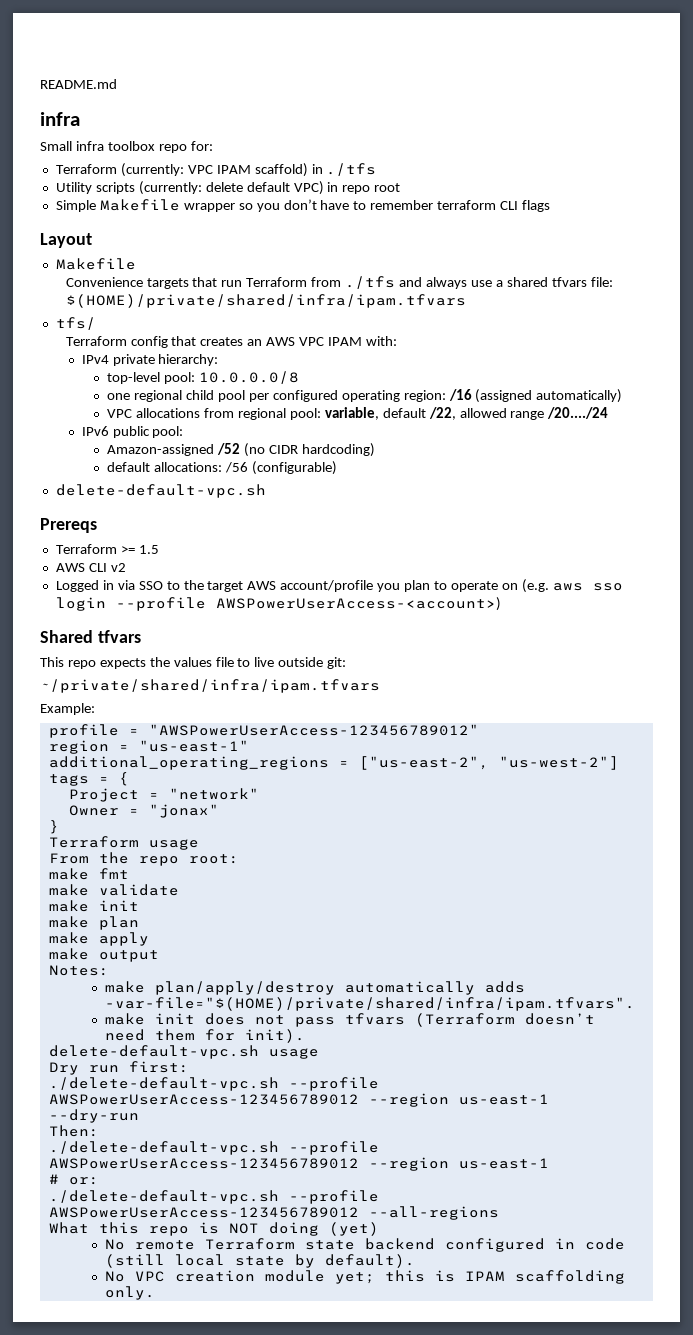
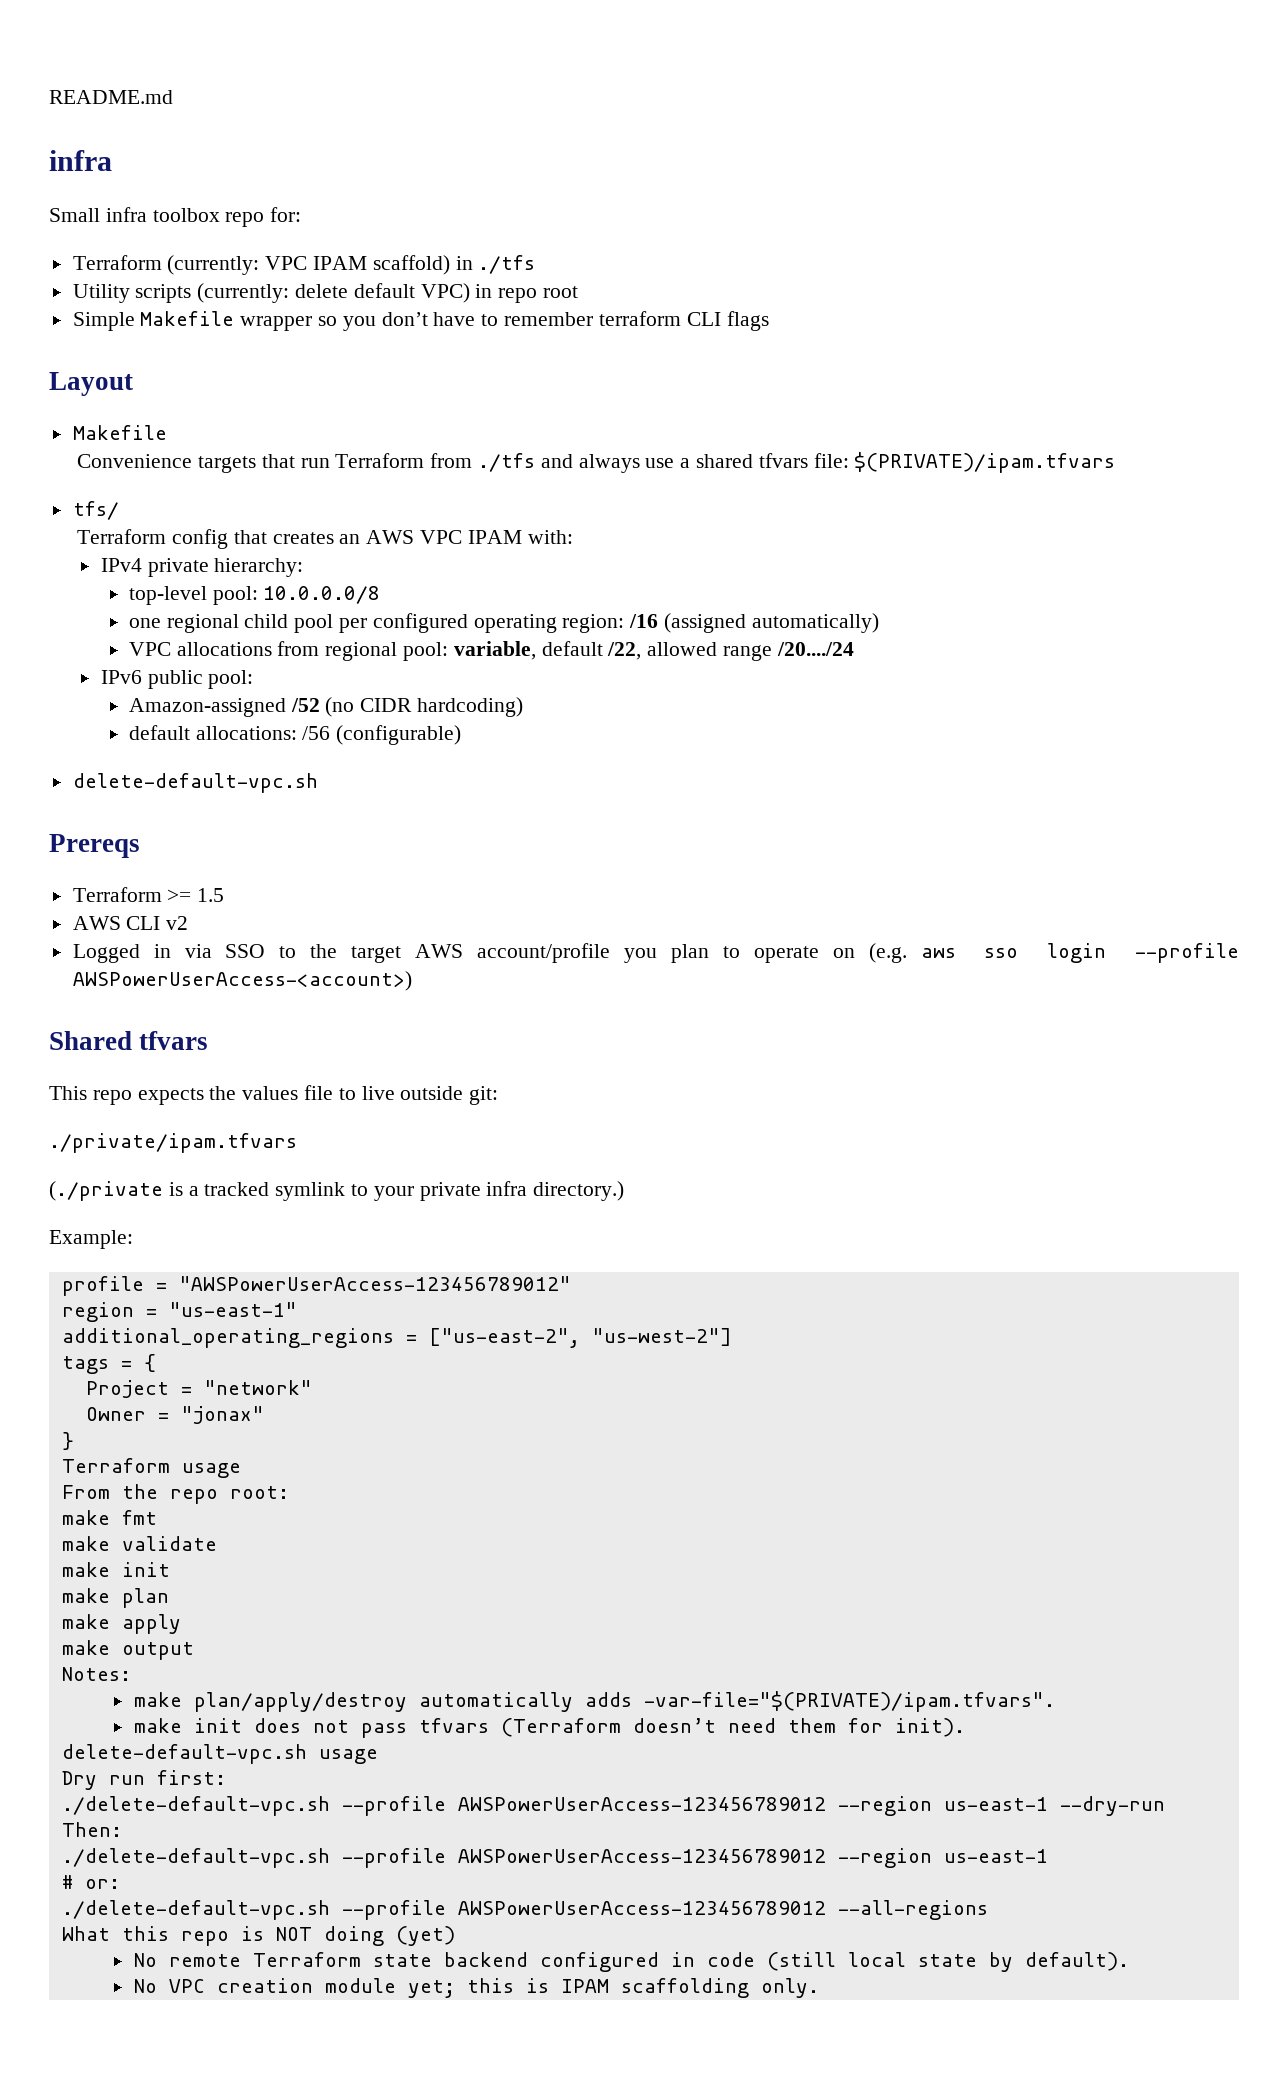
[65,294,466,308] $(HOME)/private/shared/infra/ipam.tfvars -> [854,452,1116,473] $(PRIVATE)/ipam.tfvars
[40,679,380,693] ~/private/shared/infra/ipam.tfvars -> [49,1133,297,1153] [49,1181,625,1201] ./private/ipam.tfvars // (./private is a tracked symlink to your private infra directory.)
[104,997,635,1011] -var-file="$(HOME)/private/shared/infra/ipam.tfvars". -> [643,1691,1055,1712] -var-file="$(PRIVATE)/ipam.tfvars".

